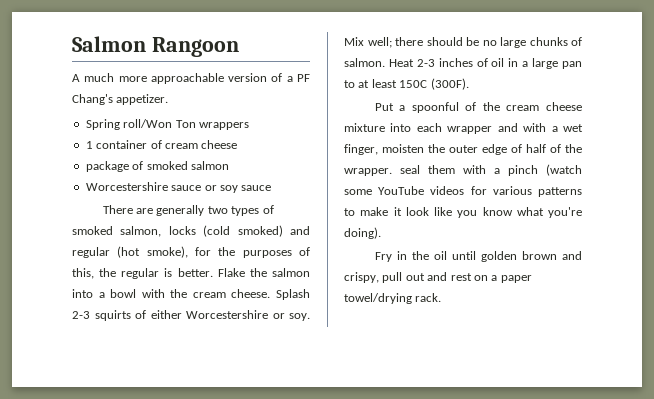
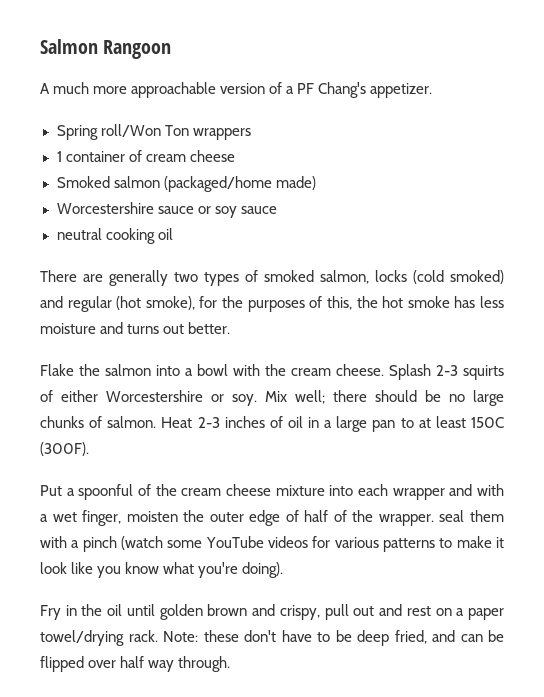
[85,161,229,172] package of smoked salmon -> [56,176,316,192] Smoked salmon (packaged/home made)
(272, 188) none -> [56,228,173,244] // neutral cooking oil
[121,268,173,279] regular is -> [382,296,505,308] [40,322,185,334] hot smoke has less moisture and turns out
(213, 272) none -> (231, 328) //
(442, 297) none -> [163,630,504,646] [40,656,231,672] Note: these don't have to be deep fried, and can be flipped over half way through.

